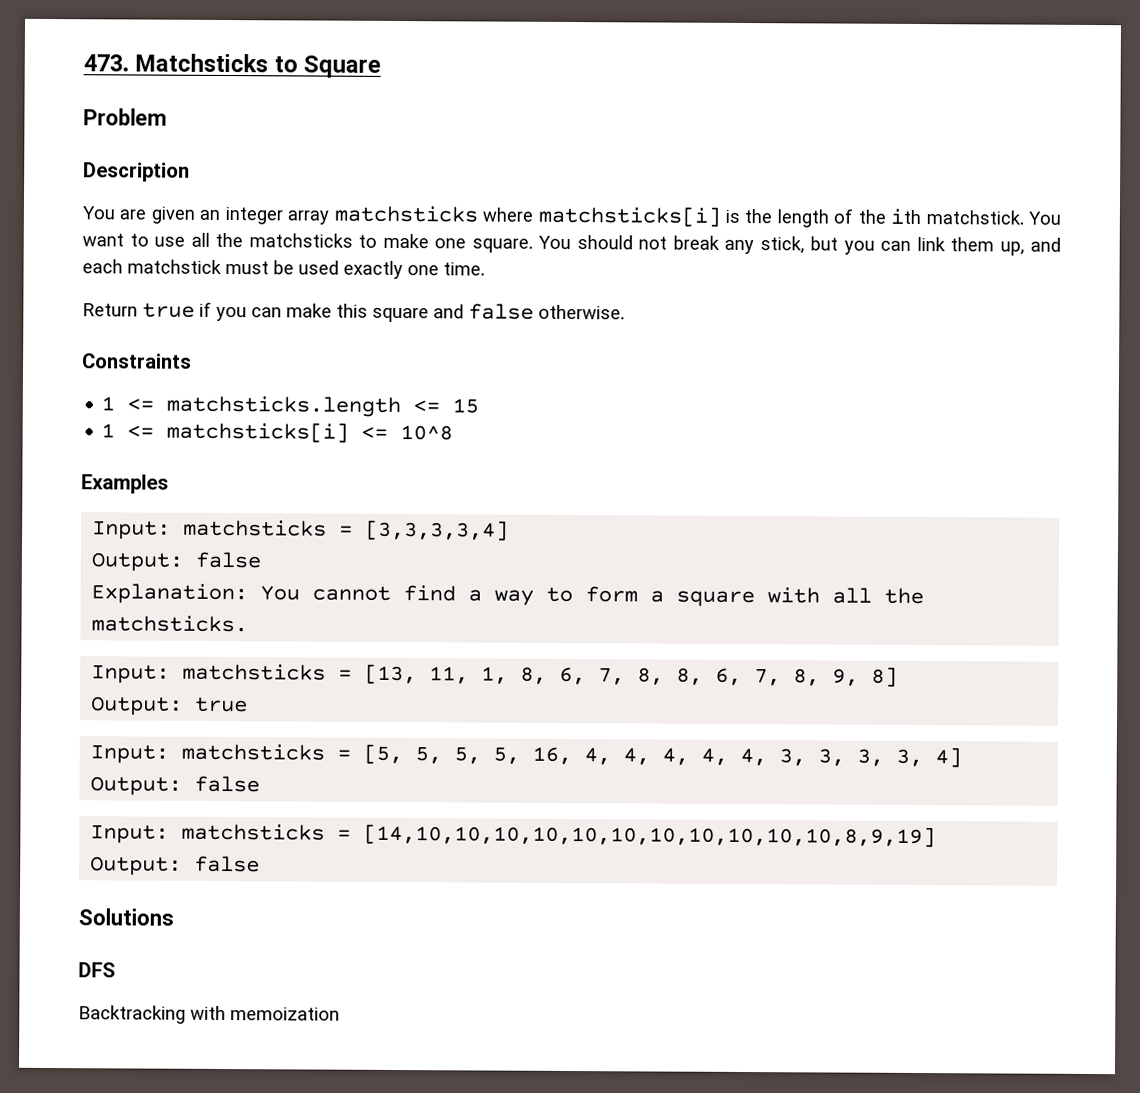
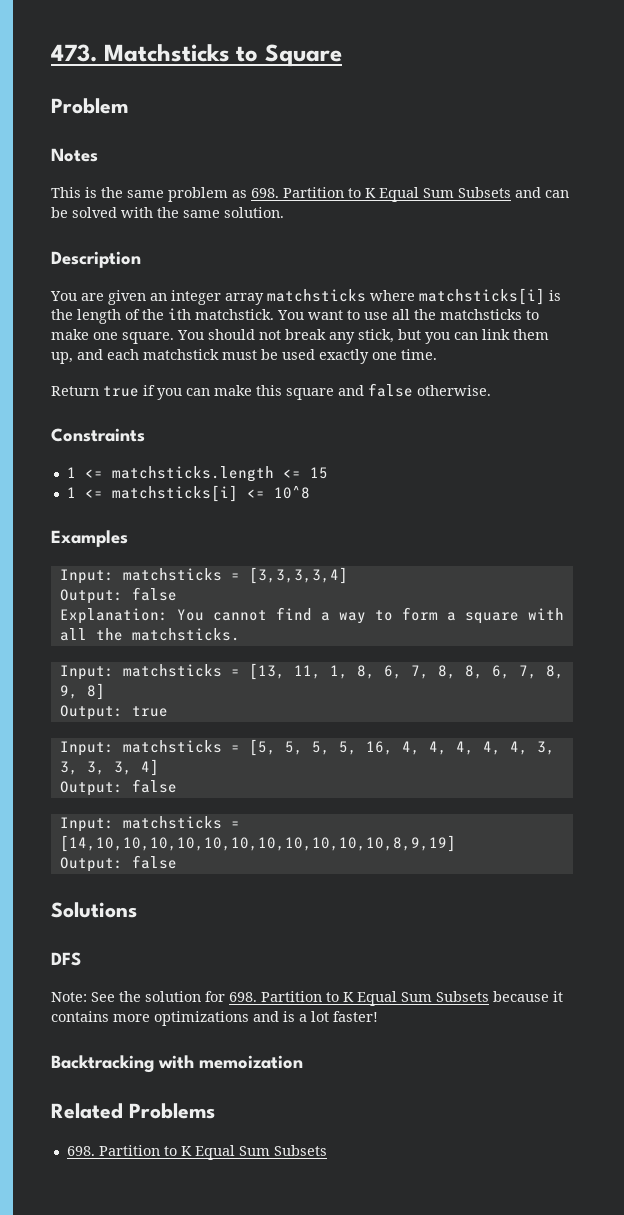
(167, 117) none -> [51,148,98,162] [51,187,569,202] [51,207,284,218] // Notes // This is the same problem as 698. Partition to K Equal Sum Subsets and can be solved with the same solution.
[78,1005,340,1024] Backtracking with memoization -> [51,991,563,1006] [51,1011,378,1026] [51,1055,303,1073] [51,1103,215,1119] [66,1145,327,1160] Note: See the solution for 698. Partition to K Equal Sum Subsets because it contains more optimizations and is a lot faster! // Backtracking with memoization // Related Problems // 698. Partition to K Equal Sum Subsets

